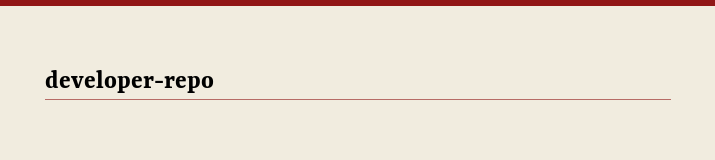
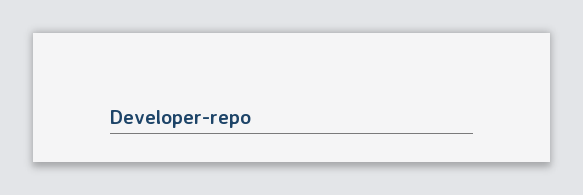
[45,70,214,93] developer-repo -> [110,110,251,128] Developer-repo

